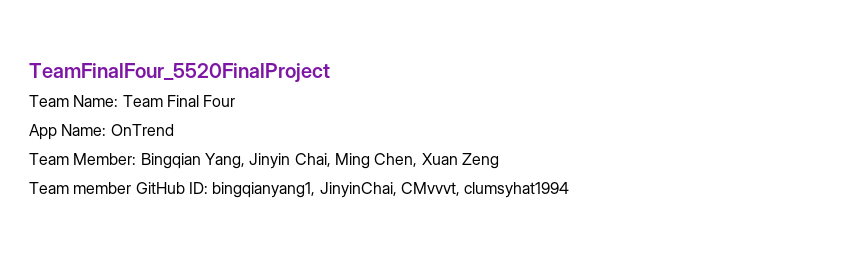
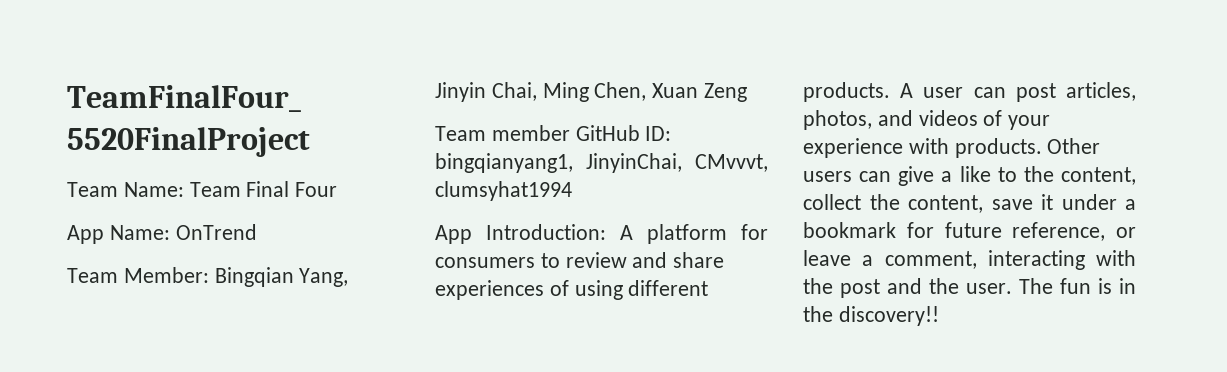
(570, 190) none -> [435,224,768,244] [435,252,725,268] [435,280,709,300] [803,82,1136,102] [803,110,1051,130] [803,138,1101,158] [803,166,1136,186] [803,194,1136,213] [803,222,1136,241] [803,250,1136,270] [803,278,1136,298] [803,306,939,326] // App Introduction: A platform for consumers to review and share experiences of using different products. A user can post articles, photos, and videos of your experience with products. Other users can give a like to the content, collect the content, save it under a bookmark for future reference, or leave a comment, interacting with the post and the user. The fun is in the discovery!!

